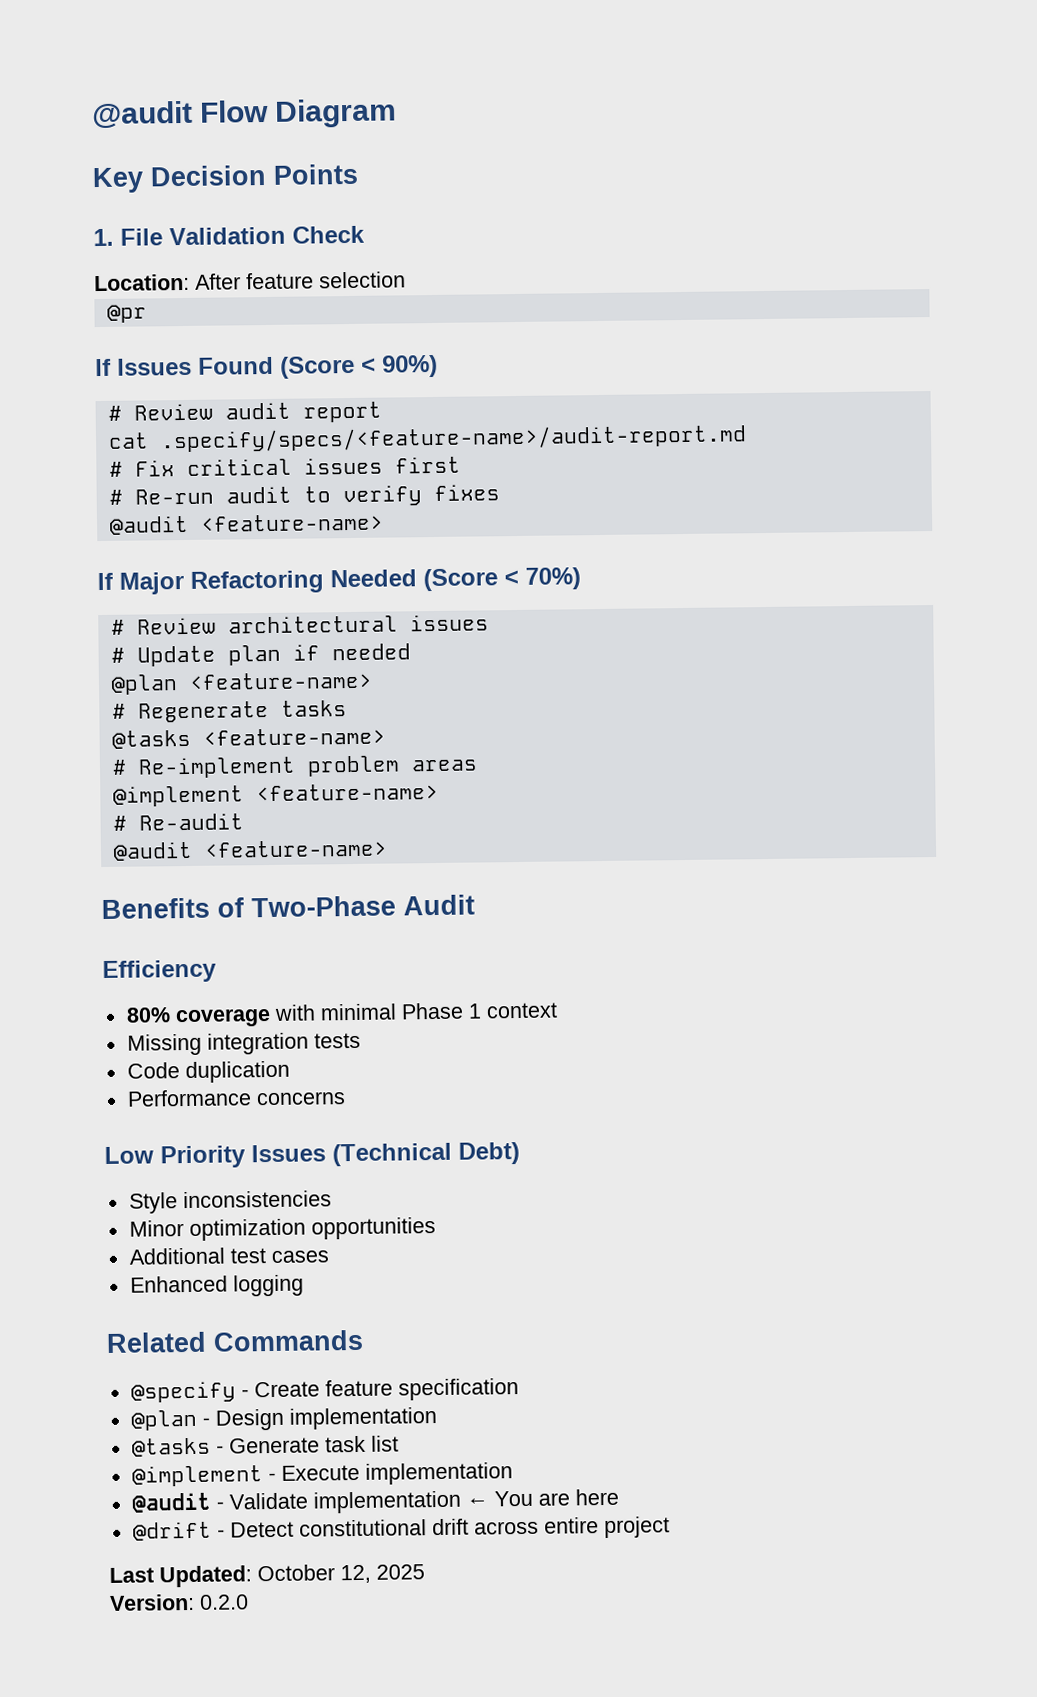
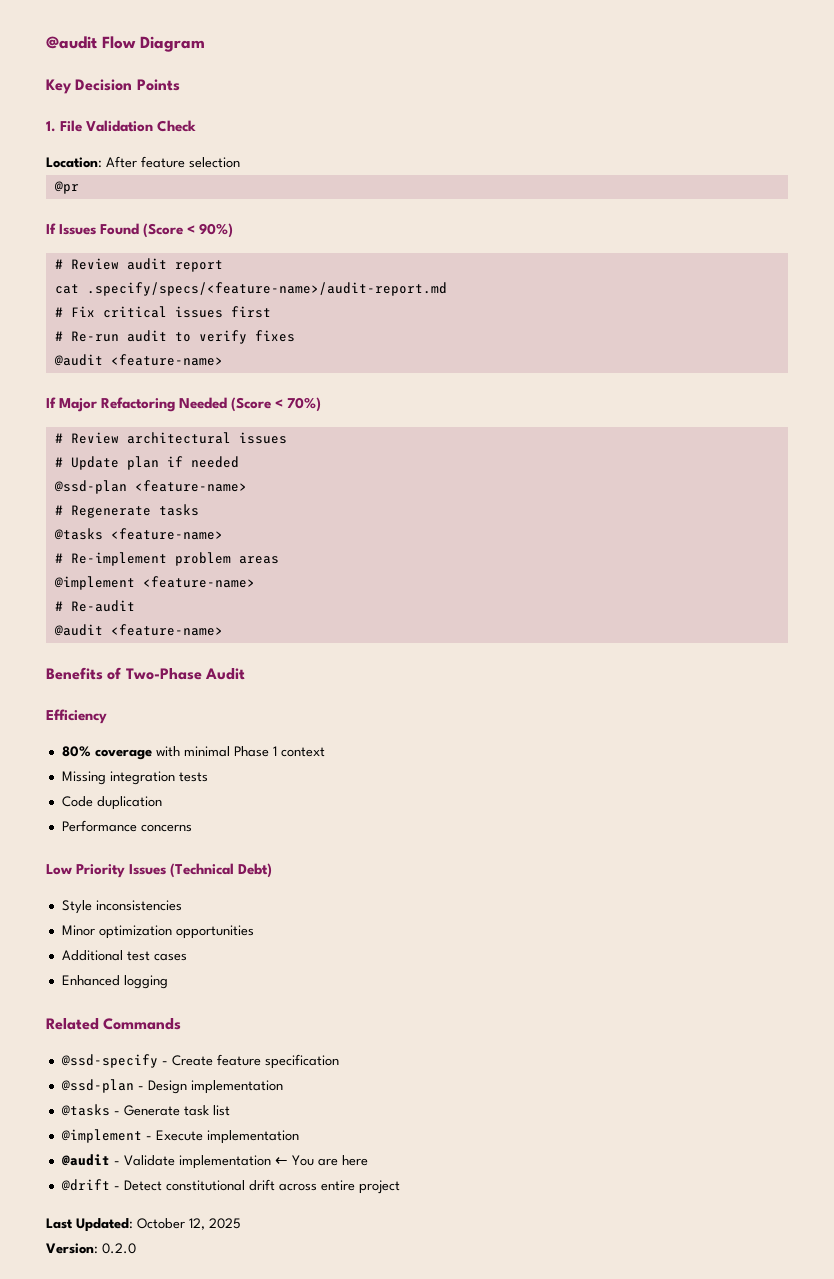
[110,674,178,695] @plan -> [53,480,127,494] @ssd-plan
[130,1381,236,1403] @specify -> [60,1054,158,1068] @ssd-specify
[130,1409,197,1431] @plan -> [60,1079,134,1093] @ssd-plan

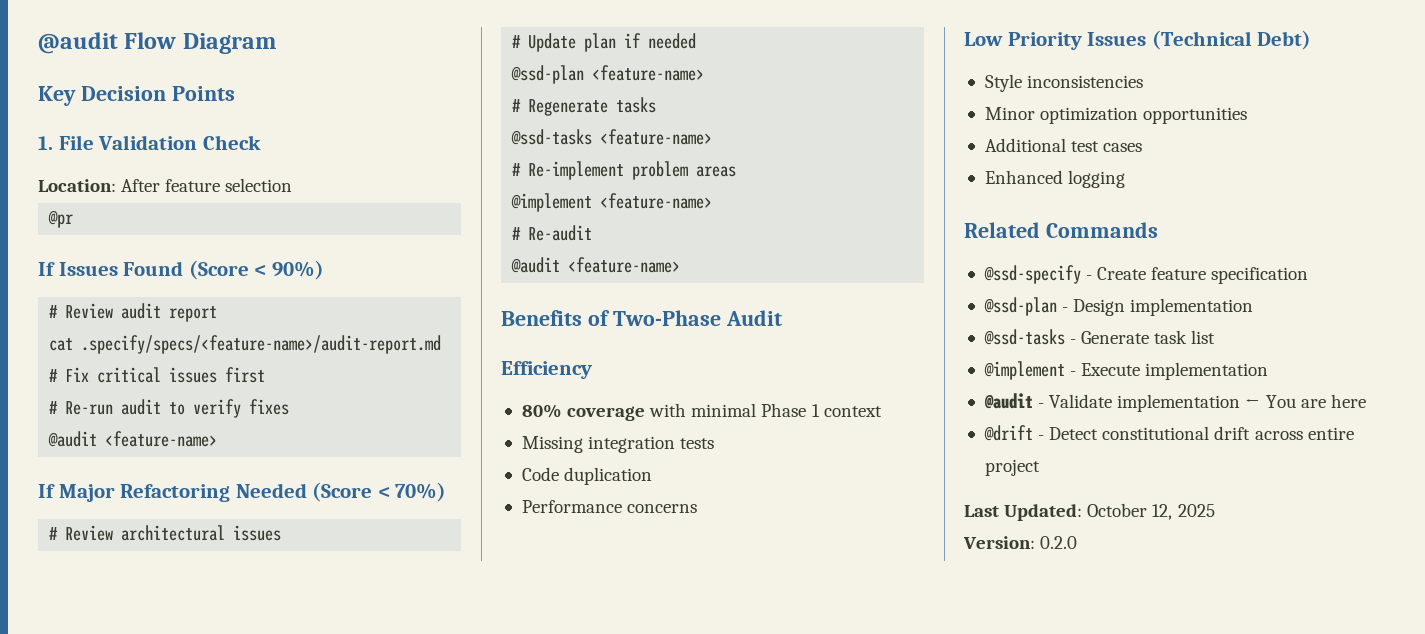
[53,528,103,540] @tasks -> [511,129,593,145] @ssd-tasks
[60,1104,110,1116] @tasks -> [983,329,1065,345] @ssd-tasks

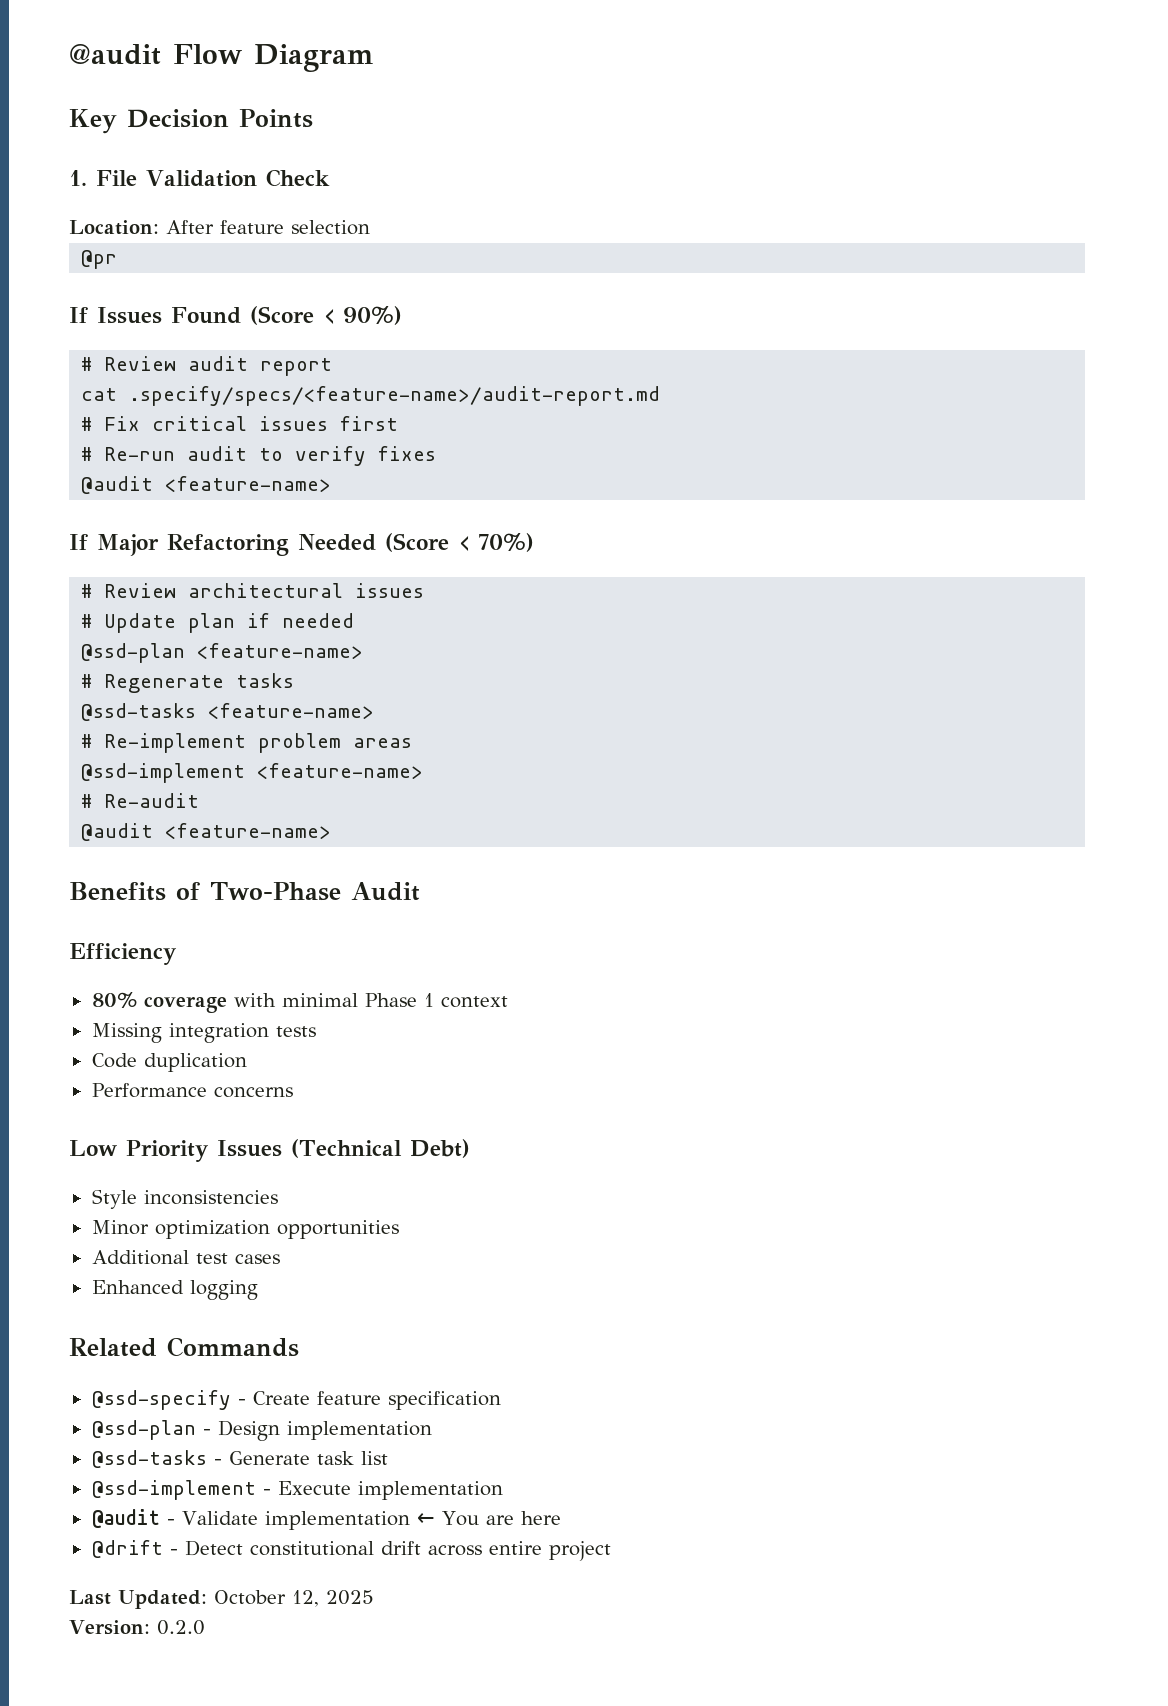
[511,193,593,212] @implement -> [81,763,246,783] @ssd-implement
[983,361,1065,380] @implement -> [91,1480,256,1500] @ssd-implement

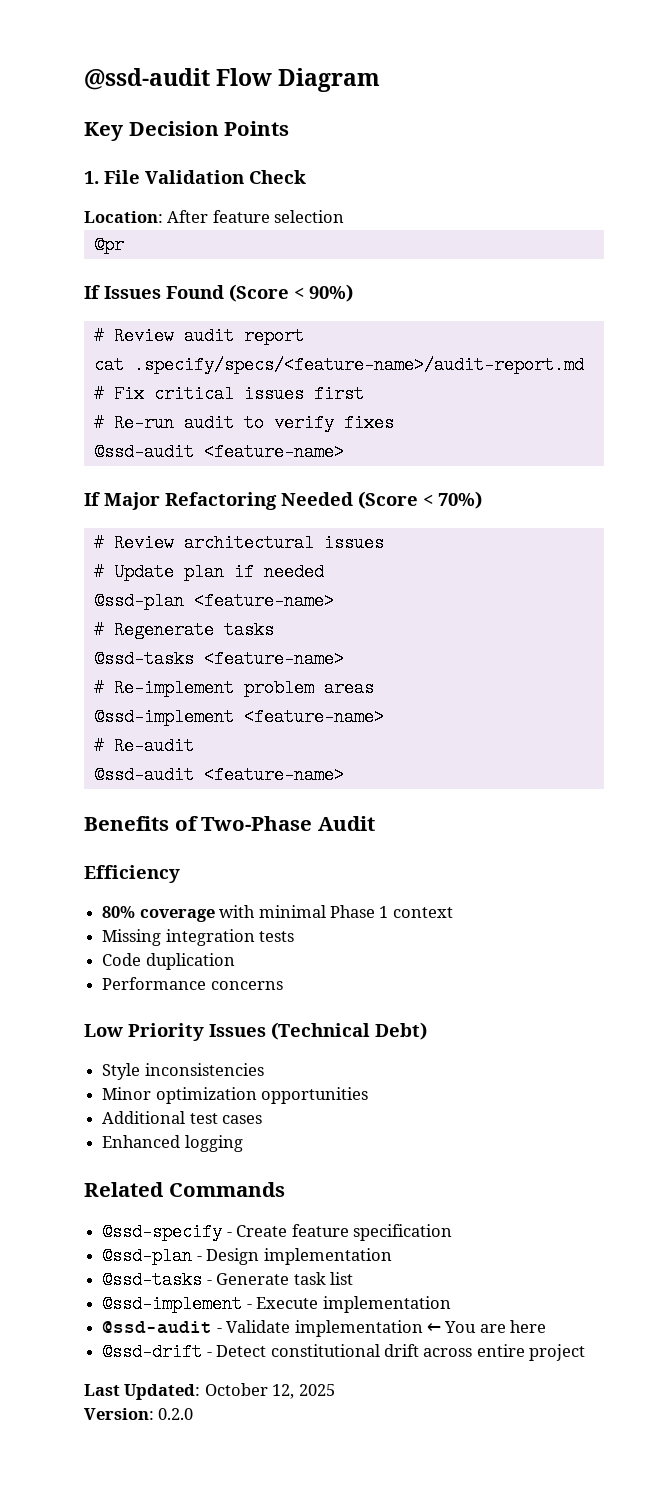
[69,44,161,65] @audit -> [84,68,210,90] @ssd-audit
[81,476,154,494] @audit -> [93,443,194,461] @ssd-audit
[81,823,154,841] @audit -> [93,766,194,784] @ssd-audit
[91,1509,160,1529] @audit -> [102,1321,213,1334] @ssd-audit
[91,1540,163,1558] @drift -> [102,1343,203,1361] @ssd-drift

